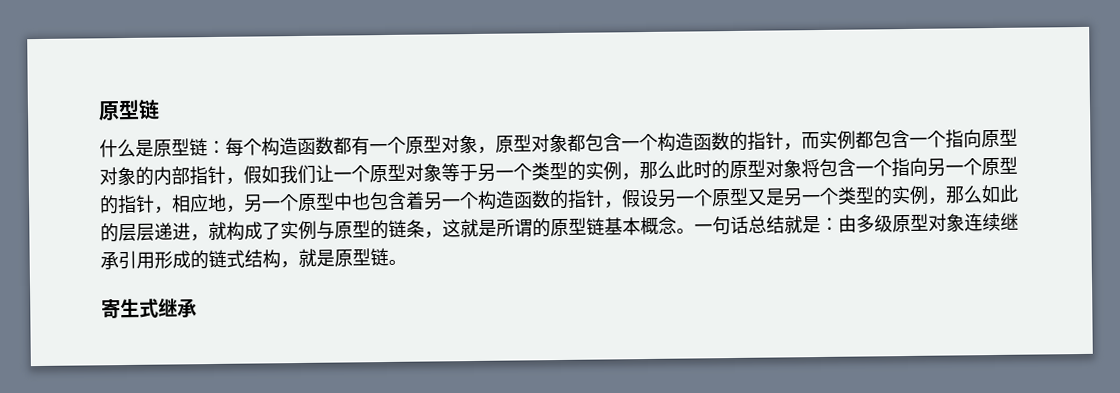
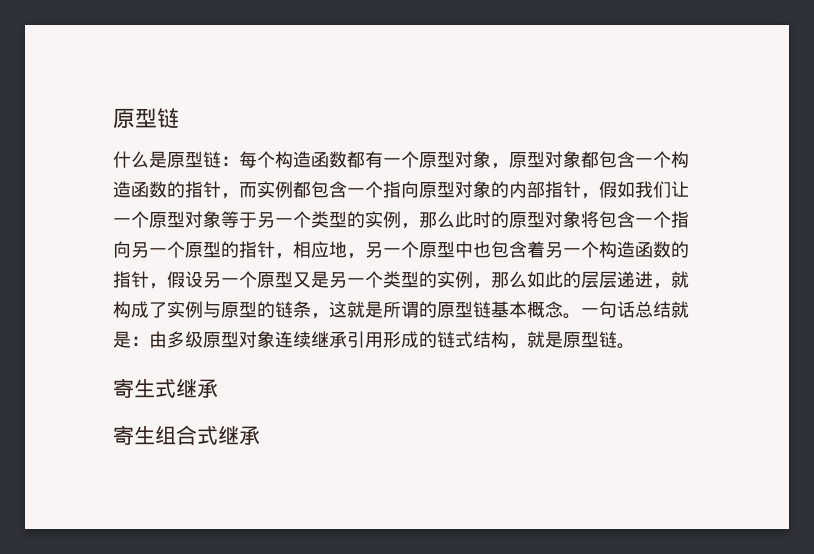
(197, 308) none -> [113,425,260,445] // 寄生组合式继承

